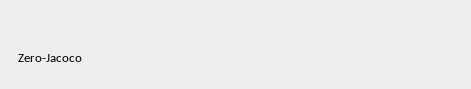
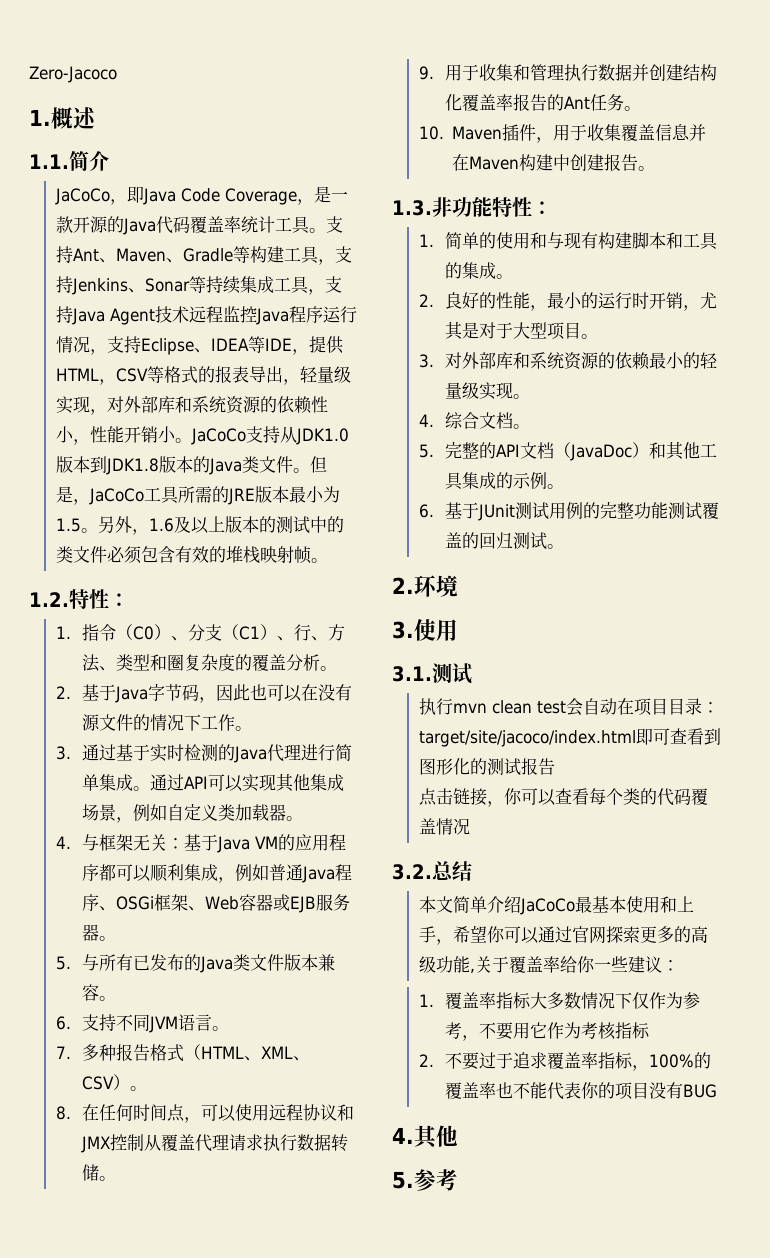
(82, 58) none -> [29,107,96,129] [29,151,109,171] [54,186,348,205] [55,216,343,235] [55,246,352,265] [55,276,342,295] [55,306,357,325] [55,336,344,355] [55,366,351,385] [55,396,328,415] [55,426,349,445] [55,456,327,475] [55,486,340,505] [55,516,344,535] [55,546,328,564] [29,589,129,609] [55,624,346,641] [82,654,338,672] [55,684,353,703] [82,714,253,731] [55,744,353,763] [82,773,345,792] [82,804,304,823] [55,834,347,853] [82,864,353,883] [82,894,351,913] [82,924,117,941] [55,954,336,973] [82,984,117,1001] [55,1014,230,1033] [55,1044,311,1062] [82,1074,148,1091] [55,1104,355,1123] [81,1134,349,1153] [82,1164,117,1181] [418,64,718,81] [445,94,642,111] [418,124,707,143] [452,154,656,171] [392,197,552,217] [418,232,719,250] [445,262,514,279] [418,292,718,311] [445,321,599,340] [418,352,719,370] [445,382,531,400] [418,412,531,429] [418,441,718,461] [445,472,565,490] [418,502,720,521] [445,532,565,550] [392,575,458,597] [392,619,458,641] [392,663,472,684] [418,698,719,716] [418,728,721,747] [418,758,555,776] [418,788,708,807] [418,818,470,835] [392,861,472,881] [418,896,694,915] [418,925,708,945] [418,956,679,973] [418,992,701,1009] [445,1022,651,1041] [418,1052,712,1071] [445,1082,718,1100] [392,1125,458,1149] [392,1169,458,1191] // 1.概述 // 1.1.简介 // JaCoCo，即Java Code Coverage，是一款开源的Java代码覆盖率统计工具。支持Ant、Maven、Gradle等构建工具，支持Jenkins、Sonar等持续集成工具，支持Java Agent技术远程监控Java程序运行情况，支持Eclipse、IDEA等IDE，提供HTML，CSV等格式的报表导出，轻量级实现，对外部库和系统资源的依赖性小，性能开销小。JaCoCo支持从JDK1.0版本到JDK1.8版本的Java类文件。但是，JaCoCo工具所需的JRE版本最小为1.5。另外，1.6及以上版本的测试中的类文件必须包含有效的堆栈映射帧。 // 1.2.特性： // 1.指令（C0）、分支（C1）、行、方法、类型和圈复杂度的覆盖分析。 // 2.基于Java字节码，因此也可以在没有源文件的情况下工作。 // 3.通过基于实时检测的Java代理进行简单集成。通过API可以实现其他集成场景，例如自定义类加载器。 // 4.与框架无关：基于Java VM的应用程序都可以顺利集成，例如普通Java程序、OSGi框架、Web容器或EJB服务器。 // 5.与所有已发布的Java类文件版本兼容。 // 6.支持不同JVM语言。 // 7.多种报告格式（HTML、XML、CSV）。 // 8.在任何时间点，可以使用远程协议和JMX控制从覆盖代理请求执行数据转储。 // 9.用于收集和管理执行数据并创建结构化覆盖率报告的Ant任务。 // 10. Maven插件，用于收集覆盖信息并在Maven构建中创建报告。 // 1.3.非功能特性： // 1.简单的使用和与现有构建脚本和工具的集成。 // 2.良好的性能，最小的运行时开销，尤其是对于大型项目。 // 3.对外部库和系统资源的依赖最小的轻量级实现。 // 4.综合文档。 // 5.完整的API文档（JavaDoc）和其他工具集成的示例。 // 6.基于JUnit测试用例的完整功能测试覆盖的回归测试。 // 2.环境 // 3.使用 // 3.1.测试 // 执行mvn clean test会自动在项目目录：target/site/jacoco/index.html即可查看到图形化的测试报告 // 点击链接，你可以查看每个类的代码覆盖情况 // 3.2.总结 // 本文简单介绍JaCoCo最基本使用和上手，希望你可以通过官网探索更多的高级功能,关于覆盖率给你一些建议： // 1.覆盖率指标大多数情况下仅作为参考，不要用它作为考核指标 // 2.不要过于追求覆盖率指标，100%的覆盖率也不能代表你的项目没有BUG // 4.其他 // 5.参考

